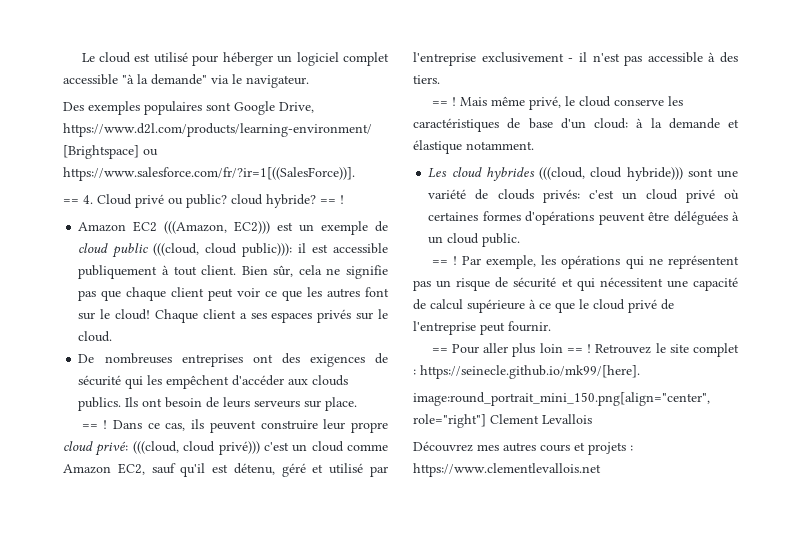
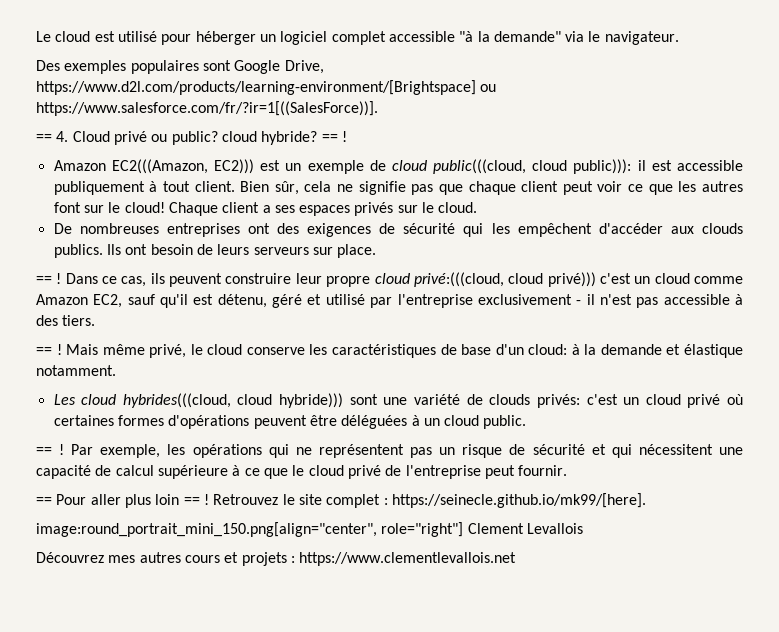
[133,221,228,234] EC2 (((Amazon, -> [111,159,208,174] EC2(((Amazon,
[112,243,200,258] public (((cloud, -> [433,159,527,174] public(((cloud,
[95,441,179,456] privé: (((cloud, -> [413,272,504,287] privé:(((cloud,
[485,167,586,181] hybrides (((cloud, -> [122,393,231,408] hybrides(((cloud,

